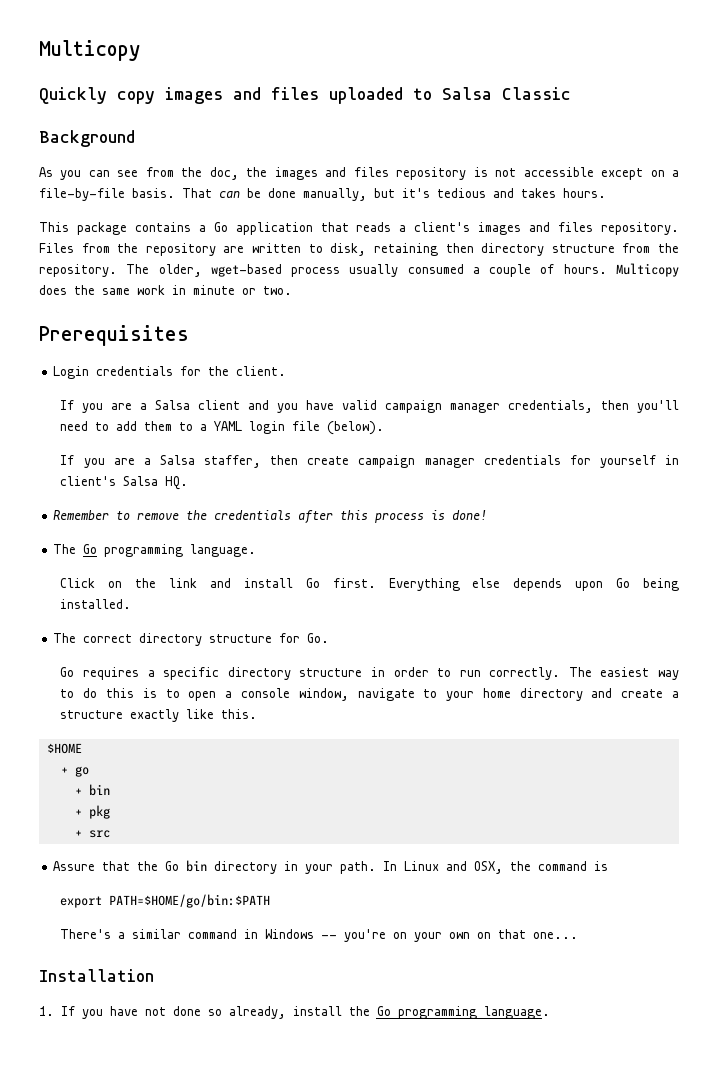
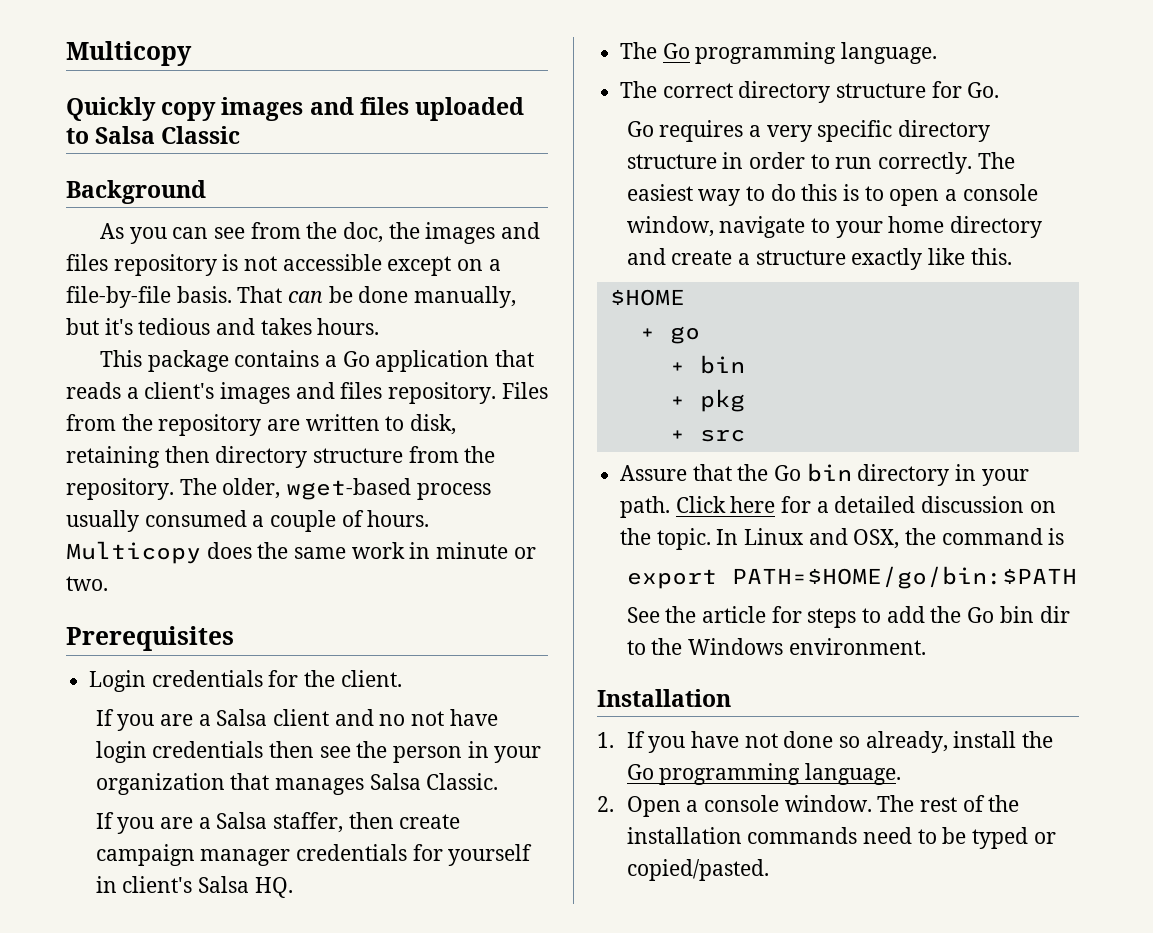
[277,400,679,413] [60,421,385,435] you have valid campaign manager credentials, then you'll need to add them to a YAML login file (below). -> [379,709,498,726] [95,741,542,763] [95,773,499,795] no not have login credentials then see the person in your organization that manages Salsa Classic.
[53,510,488,524] [53,544,257,557] [60,578,679,591] [60,599,132,609] Remember to remove the credentials after this process is done! // The Go programming language. // Click on the link and install Go first. Everything else depends upon Go being installed. -> [620,42,938,64] The Go programming language.
(155, 673) none -> [766,125,812,142] very
(377, 867) none -> [675,496,1056,513] [620,528,711,550] Click here for a detailed discussion on the topic.
[60,929,579,942] There's a similar command in Windows -- you're on your own on that one... -> [626,606,1070,628] [626,638,926,655] See the article for steps to add the Go bin dir to the Windows environment.
(550, 1012) none -> [597,795,1020,817] [626,827,1056,849] [626,859,769,881] // 2. Open a console window. The rest of the installation commands need to be typed or copied/pasted.

